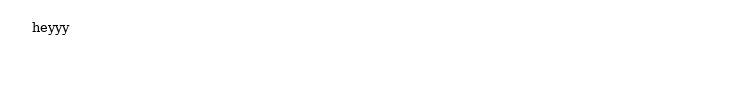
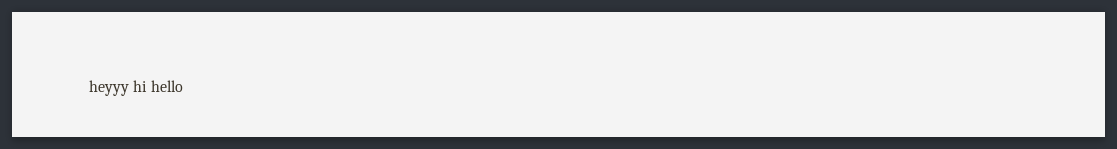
(70, 28) none -> [133,80,183,92] hi hello

